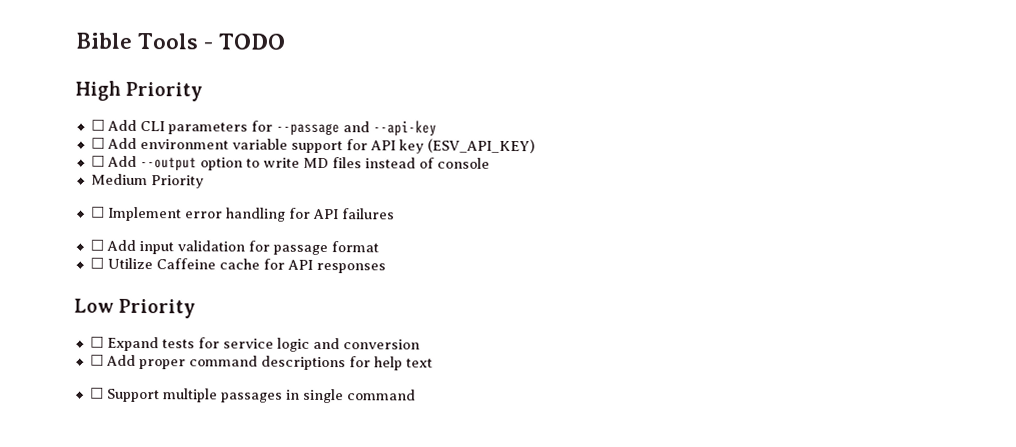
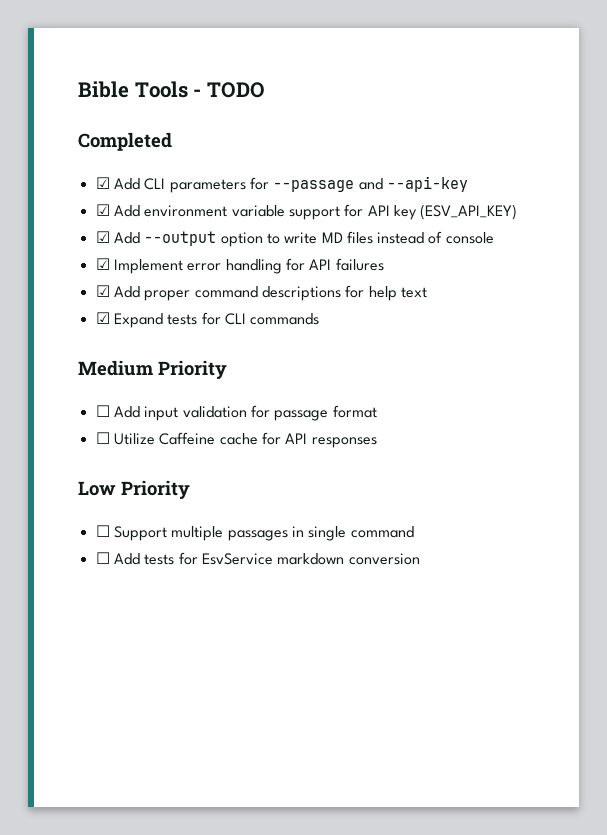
[75,80,204,102] [90,119,105,131] High Priority // ☐ -> [78,132,172,151] [95,177,110,189] Completed // ☑
[90,137,105,149] ☐ -> [95,204,110,216] ☑
[90,155,105,167] ☐ -> [95,231,110,243] ☑
[90,173,204,189] [90,206,105,218] Medium Priority // ☐ -> [95,258,110,270] ☑
(395, 214) none -> [95,285,427,301] [95,312,320,328] [78,360,227,379] // ☑ Add proper command descriptions for help text // ☑ Expand tests for CLI commands // Medium Priority
[89,336,420,352] [89,354,433,371] // ☐ Expand tests for service logic and conversion // ☐ Add proper command descriptions for help text -> (190, 489) none
(416, 395) none -> [95,552,420,565] // ☐ Add tests for EsvService markdown conversion

